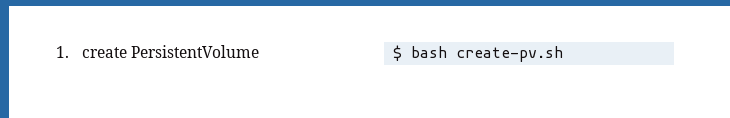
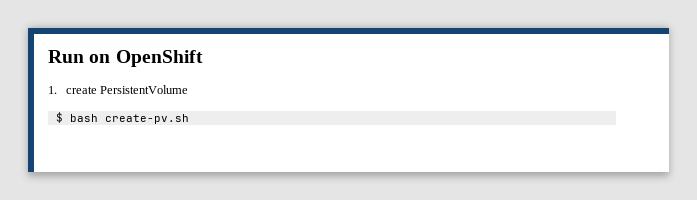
(56, 52) none -> [48,50,203,67] Run on OpenShift //

